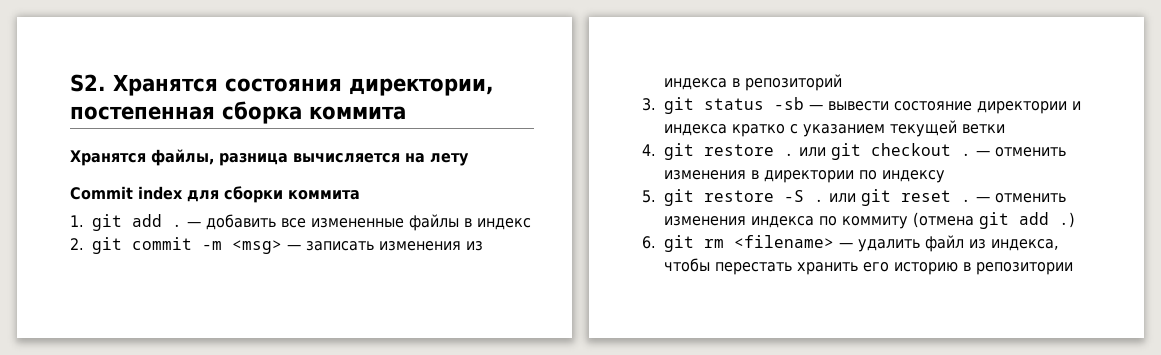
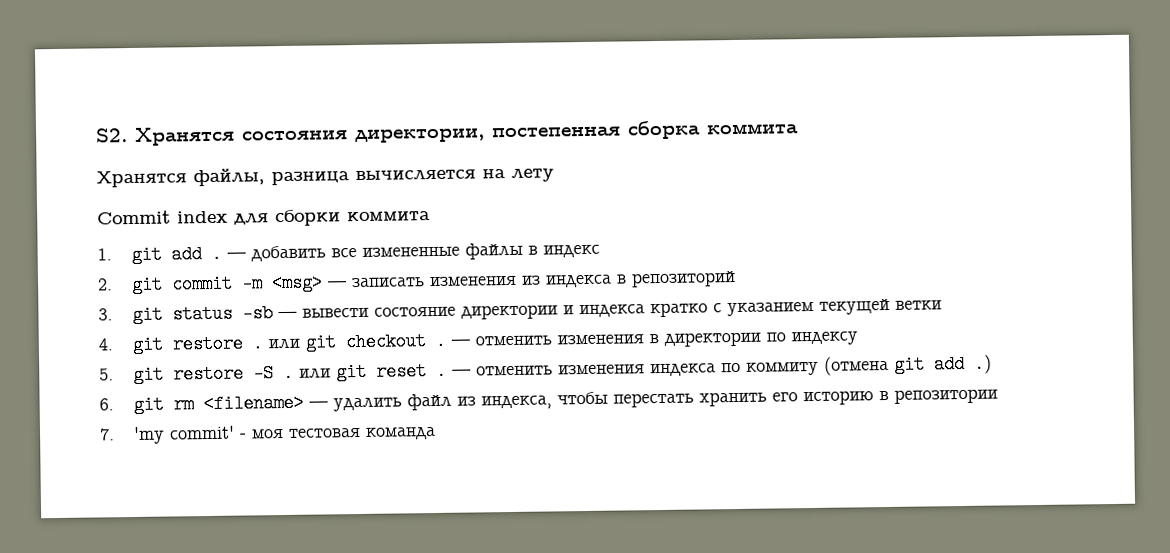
(1073, 268) none -> [99,425,436,445] // 7. 'my commit' - моя тестовая команда

